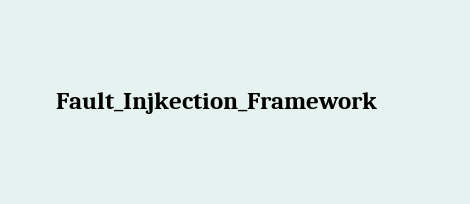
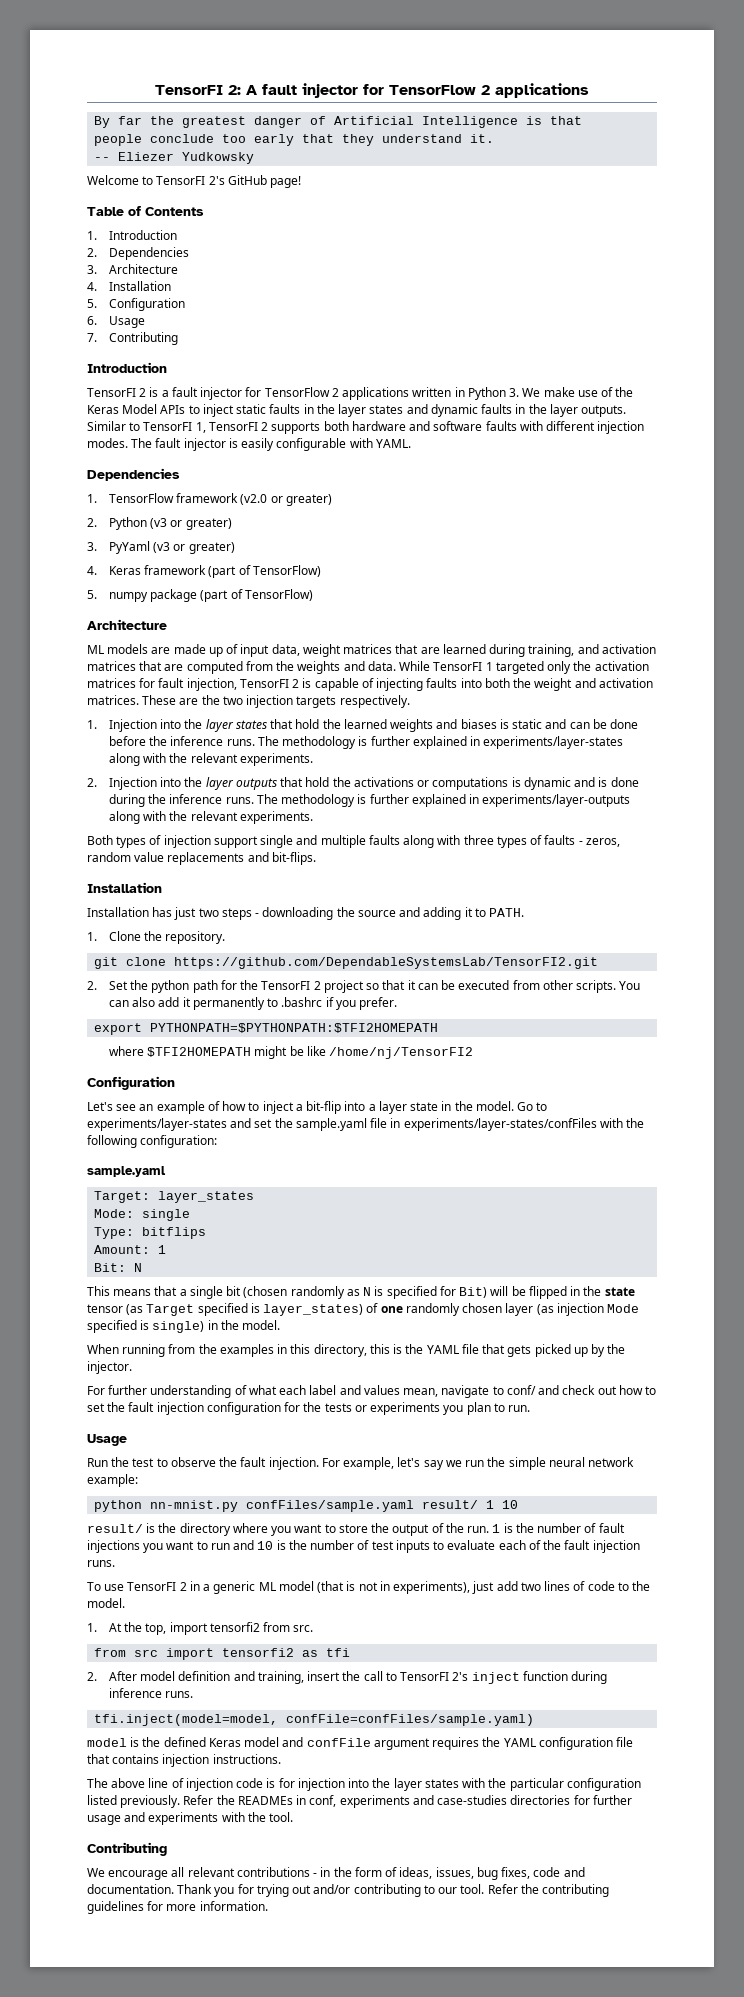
[56,92,377,114] Fault_Injkection_Framework -> [155,83,589,98] [94,116,583,128] [94,134,495,146] [94,152,255,164] [87,175,302,188] [87,206,204,216] [87,230,177,240] [87,247,189,260] [87,264,178,274] [87,281,171,291] [87,298,185,311] [87,316,145,328] [87,332,178,345] [87,362,167,373] [87,387,634,400] [87,404,627,417] [87,421,645,434] [87,438,411,451] [87,468,180,481] [87,493,332,506] [87,517,232,530] [87,541,235,554] [87,565,321,578] [87,589,313,602] [87,619,167,630] [87,644,656,657] [87,661,649,674] [87,678,653,691] [87,695,410,708] [87,719,639,732] [108,736,624,749] [108,753,313,766] [87,777,639,790] [108,794,631,807] [108,811,313,824] [87,835,620,848] [87,852,316,865] [87,882,162,893] [87,907,525,920] [87,931,226,944] [94,957,599,969] [87,980,641,993] [108,997,398,1010] [94,1023,439,1035] [108,1046,474,1059] [87,1076,175,1090] [87,1101,548,1114] [87,1118,645,1131] [87,1135,218,1148] [87,1166,166,1177] [94,1191,255,1203] [94,1209,191,1221] [94,1227,207,1239] [94,1245,167,1254] [94,1263,143,1272] [87,1286,635,1299] [87,1303,640,1316] [87,1320,281,1333] [87,1344,626,1357] [87,1361,132,1374] [87,1385,657,1398] [87,1402,531,1415] [87,1434,127,1446] [87,1457,635,1470] [87,1474,138,1487] [94,1500,519,1512] [87,1523,625,1536] [87,1540,640,1553] [87,1560,115,1567] [87,1581,651,1594] [87,1598,125,1608] [87,1622,314,1635] [94,1648,351,1660] [87,1671,608,1684] [108,1688,194,1698] [94,1714,535,1726] [87,1737,634,1750] [87,1754,281,1767] [87,1778,641,1791] [87,1795,632,1808] [87,1812,294,1825] [87,1842,167,1856] [87,1867,585,1880] [87,1884,610,1897] [87,1901,268,1914] TensorFI 2: A fault injector for TensorFlow 2 applications // By far the greatest danger of Artificial Intelligence is that // people conclude too early that they understand it. // -- Eliezer Yudkowsky // Welcome to TensorFI 2's GitHub page! // Table of Contents // 1. Introduction // 2. Dependencies // 3. Architecture // 4. Installation // 5. Configuration // 6. Usage // 7. Contributing // Introduction // TensorFI 2 is a fault injector for TensorFlow 2 applications written in Python 3. We make use of the Keras Model APIs to inject static faults in the layer states and dynamic faults in the layer outputs. Similar to TensorFI 1, TensorFI 2 supports both hardware and software faults with different injection modes. The fault injector is easily configurable with YAML. // Dependencies // 1. TensorFlow framework (v2.0 or greater) // 2. Python (v3 or greater) // 3. PyYaml (v3 or greater) // 4. Keras framework (part of TensorFlow) // 5. numpy package (part of TensorFlow) // Architecture // ML models are made up of input data, weight matrices that are learned during training, and activation matrices that are computed from the weights and data. While TensorFI 1 targeted only the activation matrices for fault injection, TensorFI 2 is capable of injecting faults into both the weight and activation matrices. These are the two injection targets respectively. // 1. Injection into the layer states that hold the learned weights and biases is static and can be done before the inference runs. The methodology is further explained in experiments/layer-states along with the relevant experiments. // 2. Injection into the layer outputs that hold the activations or computations is dynamic and is done during the inference runs. The methodology is further explained in experiments/layer-outputs along with the relevant experiments. // Both types of injection support single and multiple faults along with three types of faults - zeros, random value replacements and bit-flips. // Installation // Installation has just two steps - downloading the source and adding it to PATH. // 1. Clone the repository. // git clone https://github.com/DependableSystemsLab/TensorFI2.git // 2. Set the python path for the TensorFI 2 project so that it can be executed from other scripts. You can also add it permanently to .bashrc if you prefer. // export PYTHONPATH=$PYTHONPATH:$TFI2HOMEPATH // where $TFI2HOMEPATH might be like /home/nj/TensorFI2 // Configuration // Let's see an example of how to inject a bit-flip into a layer state in the model. Go to experiments/layer-states and set the sample.yaml file in experiments/layer-states/confFiles with the following configuration: // sample.yaml // Target: layer_states // Mode: single // Type: bitflips // Amount: 1 // Bit: N // This means that a single bit (chosen randomly as N is specified for Bit) will be flipped in the state tensor (as Target specified is layer_states) of one randomly chosen layer (as injection Mode specified is single) in the model. // When running from the examples in this directory, this is the YAML file that gets picked up by the injector. // For further understanding of what each label and values mean, navigate to conf/ and check out how to set the fault injection configuration for the tests or experiments you plan to run. // Usage // Run the test to observe the fault injection. For example, let's say we run the simple neural network example: // python nn-mnist.py confFiles/sample.yaml result/ 1 10 // result/ is the directory where you want to store the output of the run. 1 is the number of fault injections you want to run and 10 is the number of test inputs to evaluate each of the fault injection runs. // To use TensorFI 2 in a generic ML model (that is not in experiments), just add two lines of code to the model. // 1. At the top, import tensorfi2 from src. // from src import tensorfi2 as tfi // 2. After model definition and training, insert the call to TensorFI 2's inject function during inference runs. // tfi.inject(model=model, confFile=confFiles/sample.yaml) // model is the defined Keras model and confFile argument requires the YAML configuration file that contains injection instructions. // The above line of injection code is for injection into the layer states with the particular configuration listed previously. Refer the READMEs in conf, experiments and case-studies directories for further usage and experiments with the tool. // Contributing // We encourage all relevant contributions - in the form of ideas, issues, bug fixes, code and documentation. Thank you for trying out and/or contributing to our tool. Refer the contributing guidelines for more information.

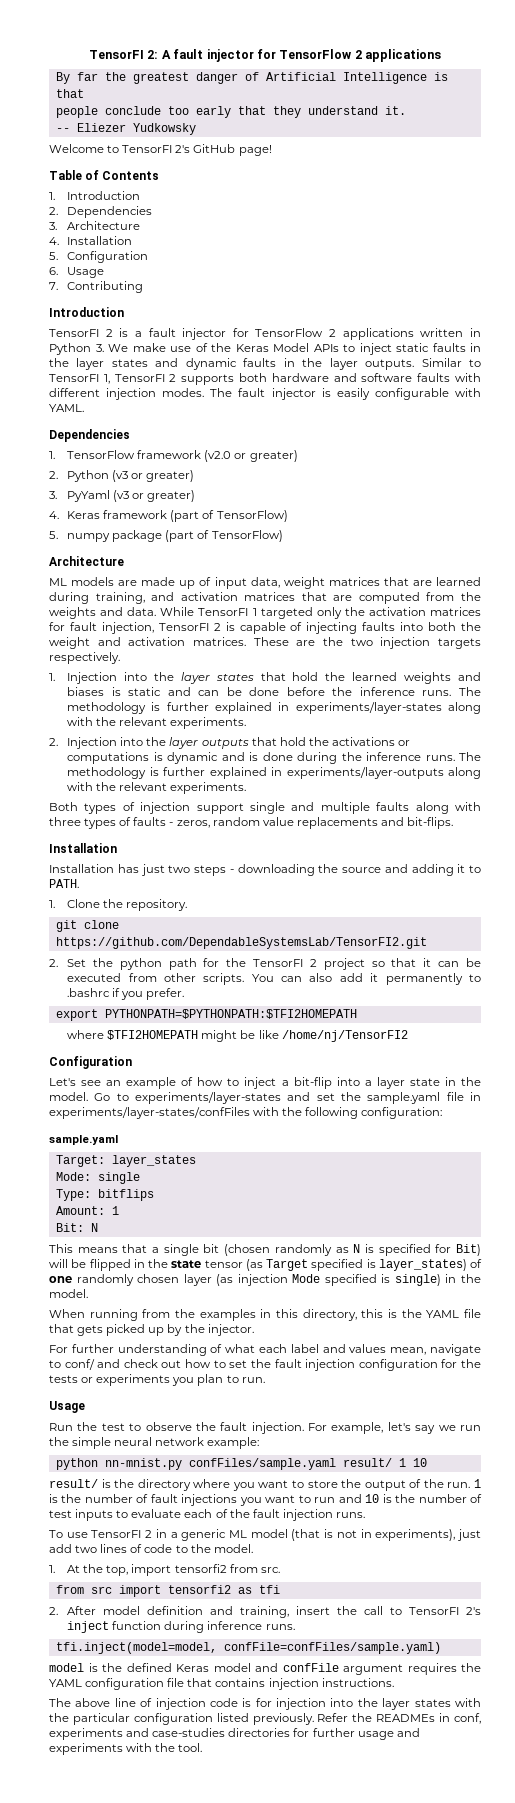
[87,1842,167,1856] [87,1867,585,1880] [87,1884,610,1897] [87,1901,268,1914] // Contributing // We encourage all relevant contributions - in the form of ideas, issues, bug fixes, code and documentation. Thank you for trying out and/or contributing to our tool. Refer the contributing guidelines for more information. -> (203, 1747) none

